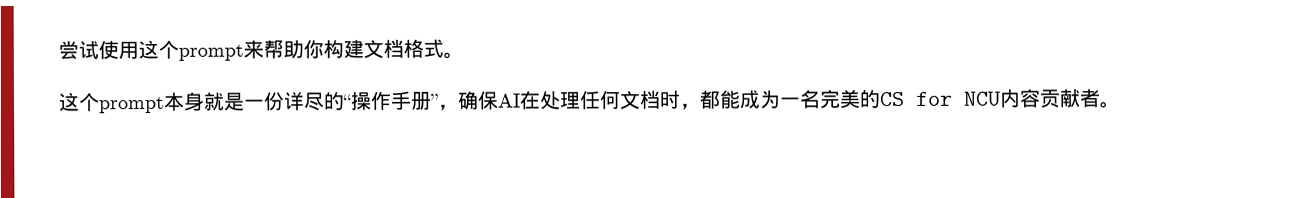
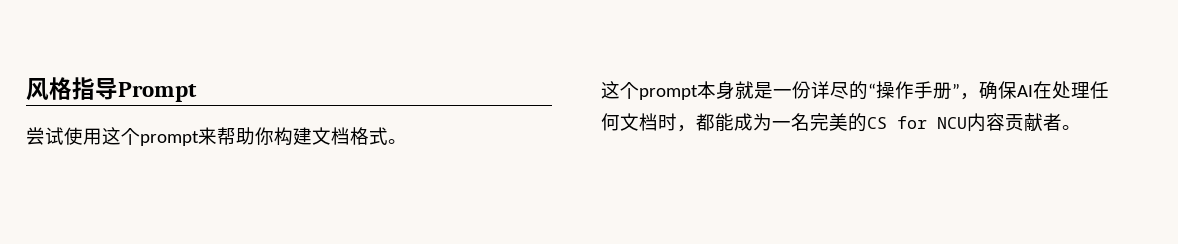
(58, 50) none -> [26,77,197,102] 风格指导Prompt //

